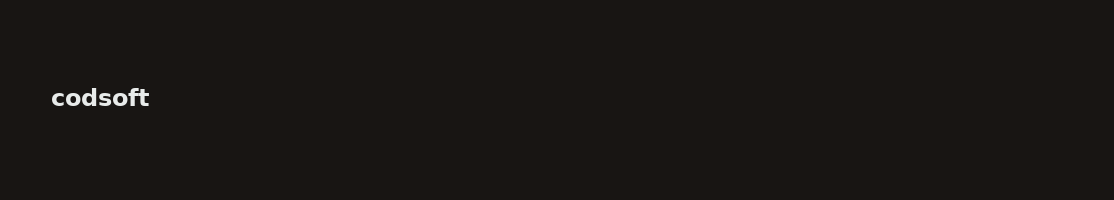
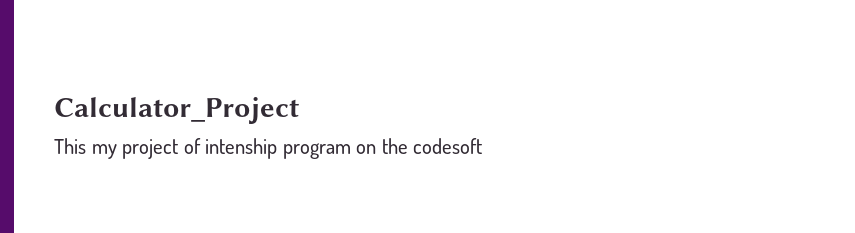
[51,88,149,106] codsoft -> [54,97,299,124] [54,138,483,159] Calculator_Project // This my project of intenship program on the codesoft

